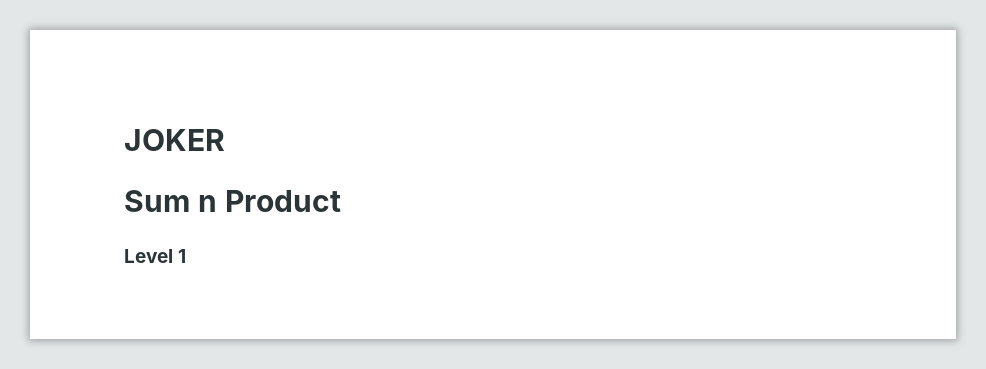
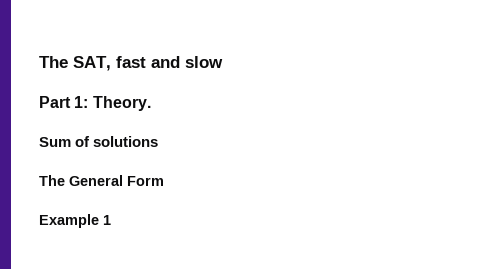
[124,129,225,151] [124,190,342,212] [124,249,173,263] JOKER // Sum n Product // Level -> [39,56,223,71] [39,96,151,111] [39,136,159,147] [39,175,164,186] [39,214,99,228] The SAT, fast and slow // Part 1: Theory. // Sum of solutions // The General Form // Example

